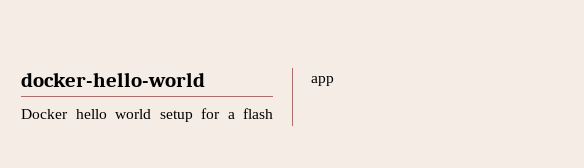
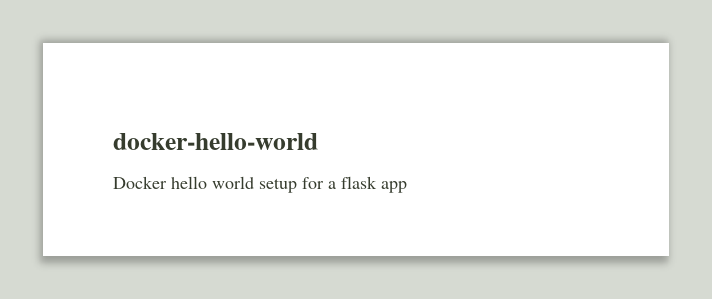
[243,108,273,119] flash -> [341,176,377,189] flask

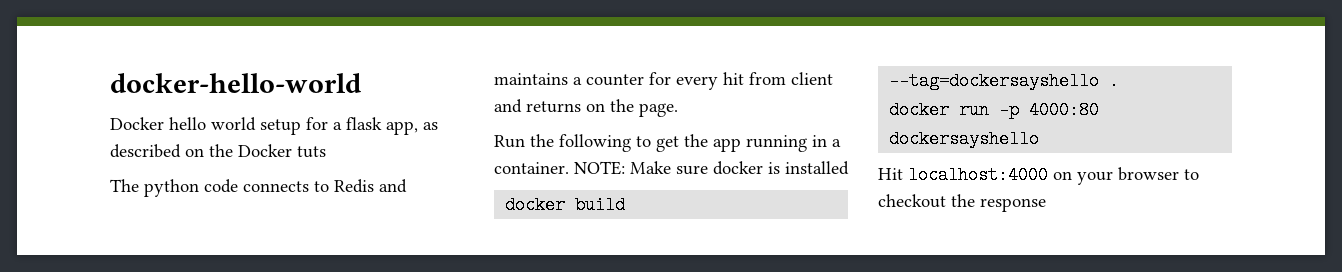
[381,181,407,193] app -> [386,121,438,135] [110,144,326,158] [110,179,407,197] [494,72,833,90] [494,99,678,117] [494,134,841,152] [494,161,849,175] [505,196,626,214] [889,72,1120,90] [889,101,1100,119] [889,130,1040,148] [878,166,1199,185] [878,194,1046,212] app, as described on the Docker tuts // The python code connects to Redis and maintains a counter for every hit from client and returns on the page. // Run the following to get the app running in a container. NOTE: Make sure docker is installed // docker build --tag=dockersayshello . // docker run -p 4000:80 dockersayshello // Hit localhost:4000 on your browser to checkout the response

